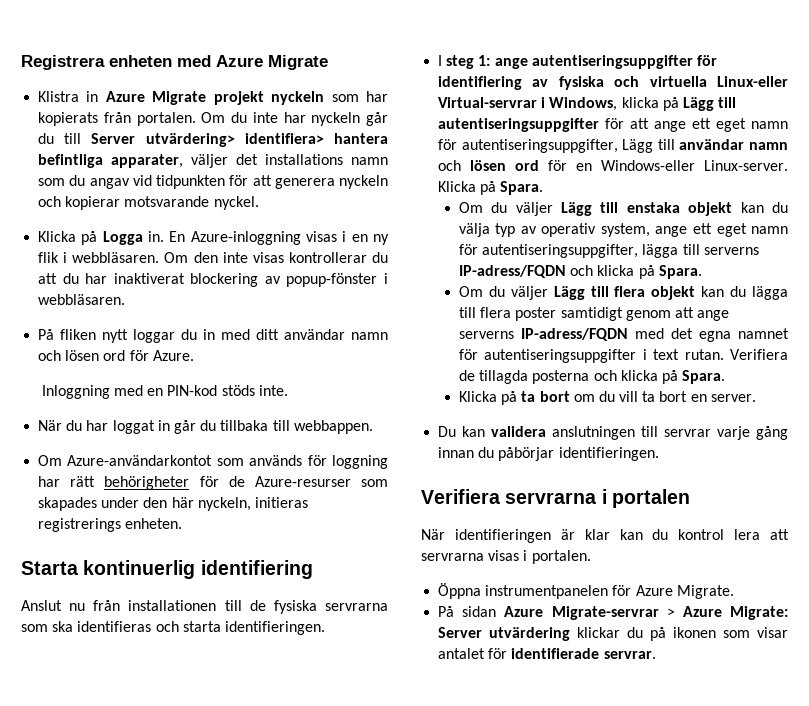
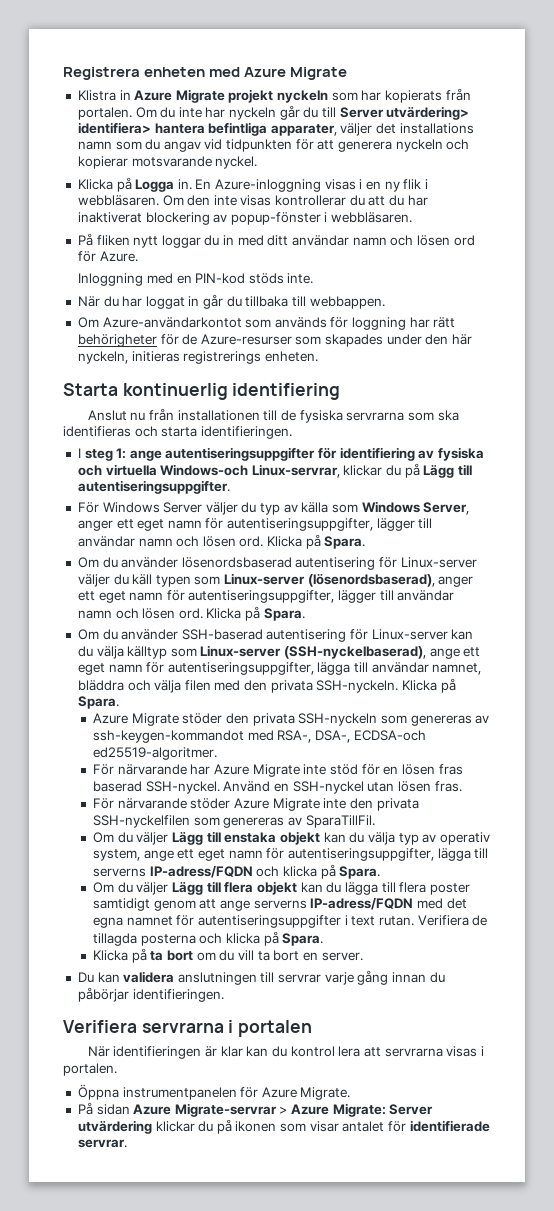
[717,76,788,87] [438,97,737,111] [438,118,788,132] [438,139,788,153] [438,160,788,171] [438,181,544,195] Linux-eller Virtual-servrar i Windows, klicka på Lägg till autentiseringsuppgifter för att ange ett eget namn för autentiseringsuppgifter, Lägg till användar namn och lösen ord för en Windows-eller Linux-server. Klicka på Spara. -> [160,463,473,478] [77,480,230,494] [77,501,470,515] [77,518,433,531] [77,534,366,549] [77,557,477,570] [77,573,474,587] [77,590,455,603] [77,606,305,621] [77,629,474,642] [77,645,481,659] [77,662,482,675] [77,678,456,693] [77,696,119,709] [93,713,490,726] [93,730,426,743] [93,747,218,760] [93,764,463,777] [93,781,462,794] [93,798,419,811] [93,815,375,828] Windows-och Linux-servrar, klickar du på Lägg till autentiseringsuppgifter. // För Windows Server väljer du typ av källa som Windows Server, anger ett eget namn för autentiseringsuppgifter, lägger till användar namn och lösen ord. Klicka på Spara. // Om du använder lösenordsbaserad autentisering för Linux-server väljer du käll typen som Linux-server (lösenordsbaserad), anger ett eget namn för autentiseringsuppgifter, lägger till användar namn och lösen ord. Klicka på Spara. // Om du använder SSH-baserad autentisering för Linux-server kan du välja källtyp som Linux-server (SSH-nyckelbaserad), ange ett eget namn för autentiseringsuppgifter, lägga till användar namnet, bläddra och välja filen med den privata SSH-nyckeln. Klicka på Spara. // Azure Migrate stöder den privata SSH-nyckeln som genereras av ssh-keygen-kommandot med RSA-, DSA-, ECDSA-och ed25519-algoritmer. // För närvarande har Azure Migrate inte stöd för en lösen fras baserad SSH-nyckel. Använd en SSH-nyckel utan lösen fras. // För närvarande stöder Azure Migrate inte den privata SSH-nyckelfilen som genereras av SparaTillFil.

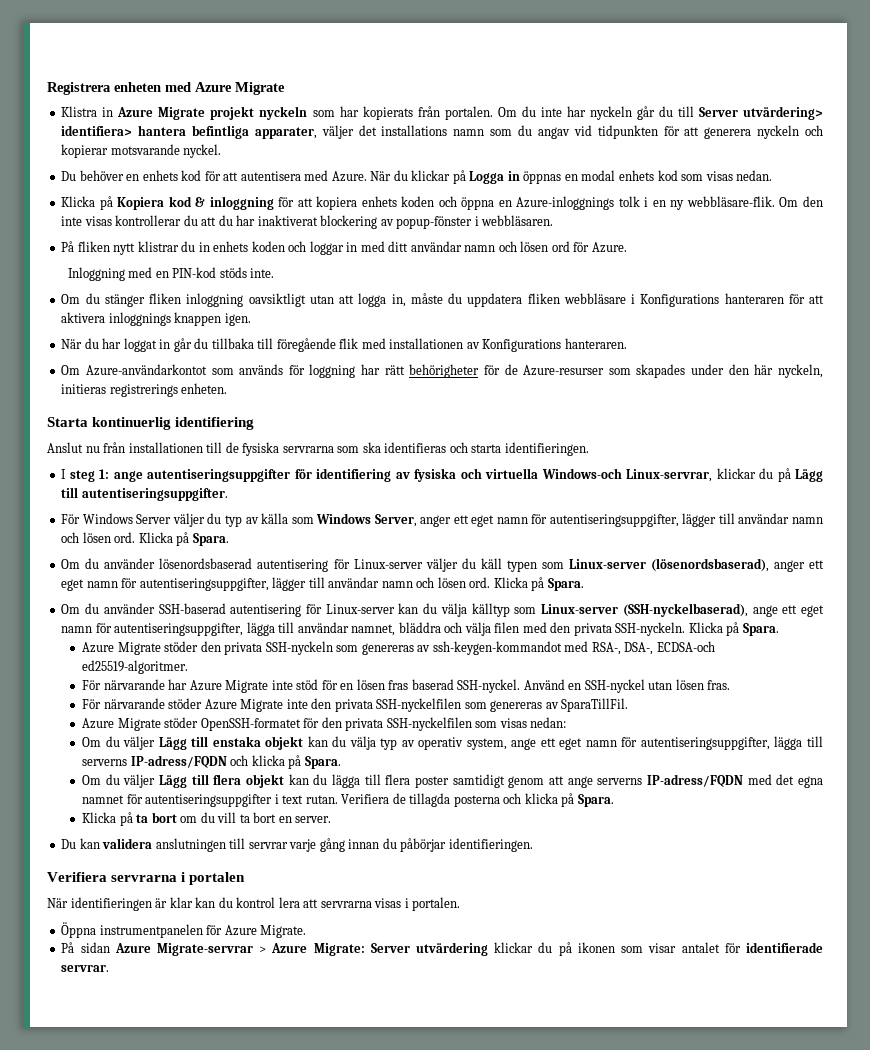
[77,177,428,192] [77,195,159,206] Klicka på Logga in. En Azure-inloggning visas i en ny flik i webbläsaren. -> [61,170,773,184] [61,196,775,210] Du behöver en enhets kod för att autentisera med Azure. När du klickar på Logga in öppnas en modal enhets kod som visas nedan. // Klicka på Kopiera kod & inloggning för att kopiera enhets koden och öppna en Azure-inloggnings tolk i en ny webbläsare-flik.
[161,235,220,248] loggar du -> [137,241,344,255] klistrar du in enhets koden och loggar
(314, 278) none -> [61,293,825,307] [61,312,251,326] // Om du stänger fliken inloggning oavsiktligt utan att logga in, måste du uppdatera fliken webbläsare i Konfigurations hanteraren för att aktivera inloggnings knappen igen.
[309,296,385,309] webbappen. -> [276,338,627,352] föregående flik med installationen av Konfigurations hanteraren.
(375, 821) none -> [82,717,567,731] // Azure Migrate stöder OpenSSH-formatet för den privata SSH-nyckelfilen som visas nedan:

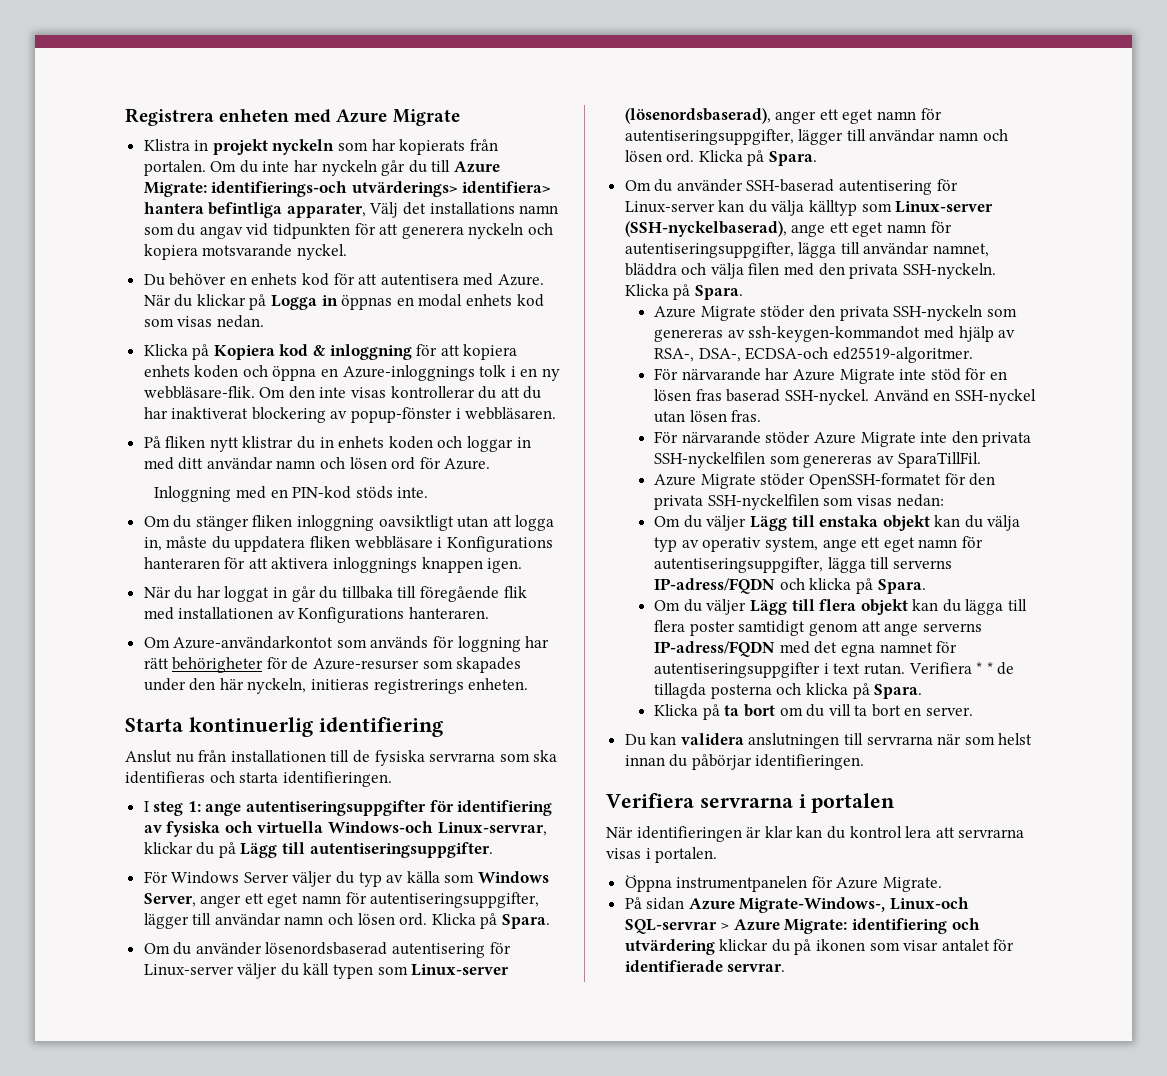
[117,107,206,120] Azure Migrate -> (209, 145) none
[698,106,823,120] Server utvärdering> -> [454,161,501,173] [143,181,458,197] Azure Migrate: identifierings-och utvärderings>
[321,125,354,139] väljer -> [369,202,399,218] Välj
[61,144,109,158] kopierar -> [143,244,198,260] kopiera
(589, 646) none -> [958,326,1016,342] hjälp av
(390, 799) none -> [976,662,993,674] * *
[248,838,345,852] servrar varje gång -> [866,733,1033,745] servrarna när som helst
[156,943,253,956] Migrate-servrar -> [739,897,970,913] [624,919,717,934] Migrate-Windows-, Linux-och SQL-servrar
[370,943,410,953] Server -> [852,918,980,934] identifiering och

